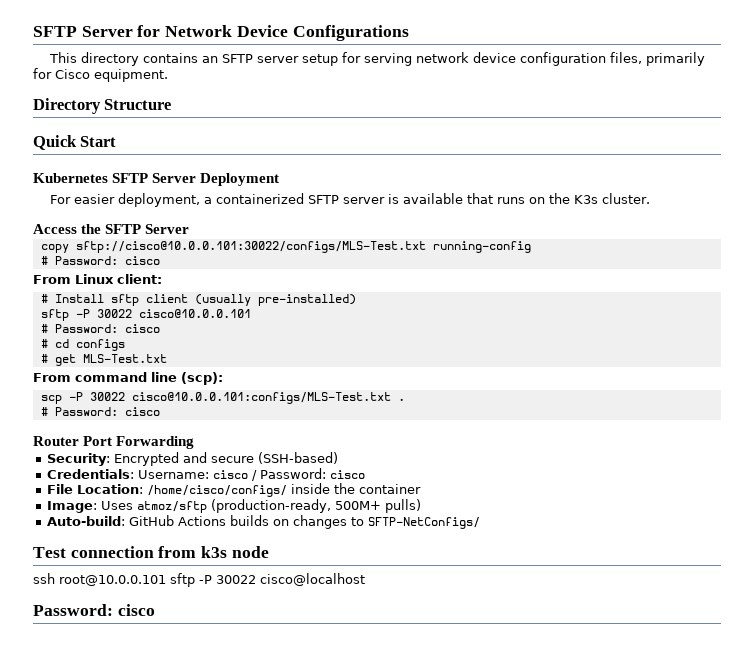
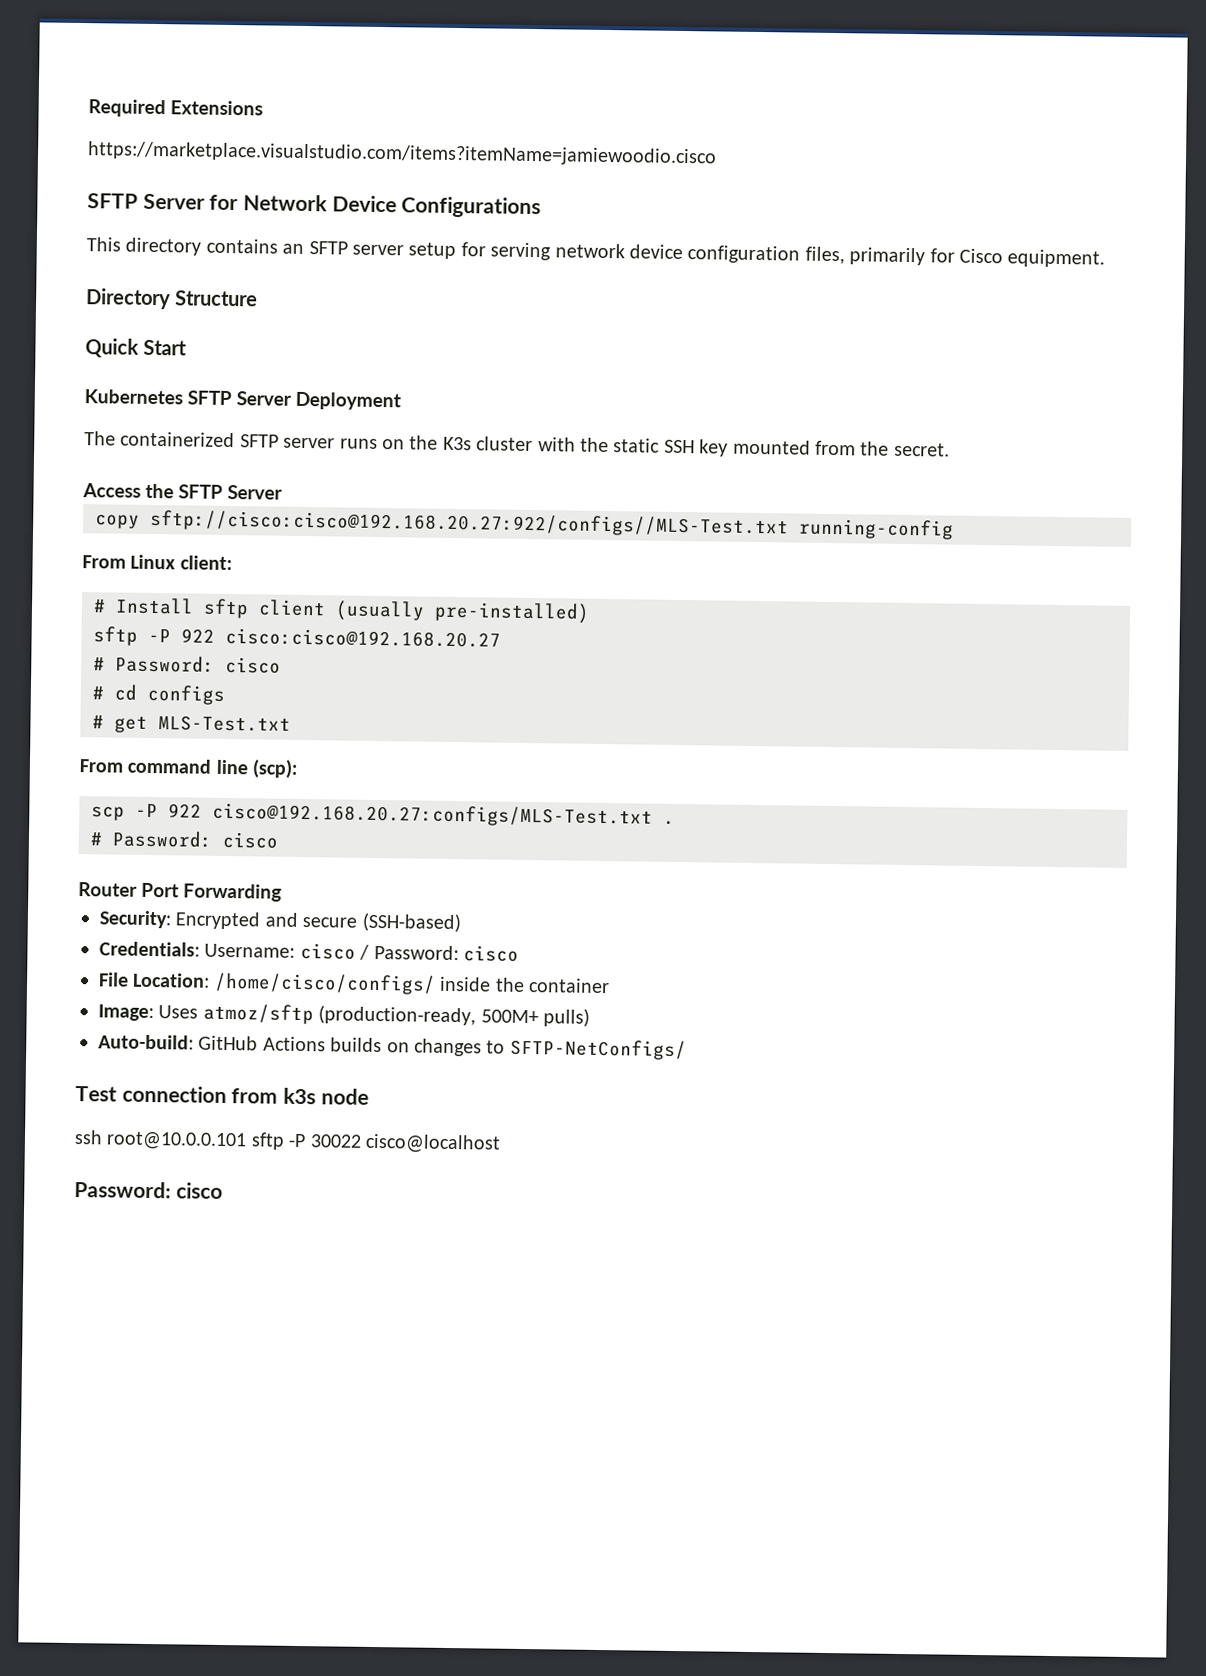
(33, 31) none -> [88,99,264,118] [87,141,717,167] Required Extensions // https://marketplace.visualstudio.com/items?itemName=jamiewoodio.cisco //
[50,193,651,207] For easier deployment, a containerized SFTP server is available that runs on the K3s cluster. -> [84,431,950,457] The containerized SFTP server runs on the K3s cluster with the static SSH key mounted from the secret.
[75,241,426,253] sftp://cisco@10.0.0.101:30022/configs/MLS-Test.txt -> [150,509,789,538] sftp://cisco:cisco@192.168.20.27:922/configs//MLS-Test.txt
[40,256,160,265] // # Password: cisco -> (954, 529) none
[96,309,251,318] 30022 cisco@10.0.0.101 -> [181,627,501,648] 922 cisco:cisco@192.168.20.27
[89,392,391,404] 30022 cisco@10.0.0.101:configs/MLS-Test.txt -> [168,802,653,828] 922 cisco@192.168.20.27:configs/MLS-Test.txt

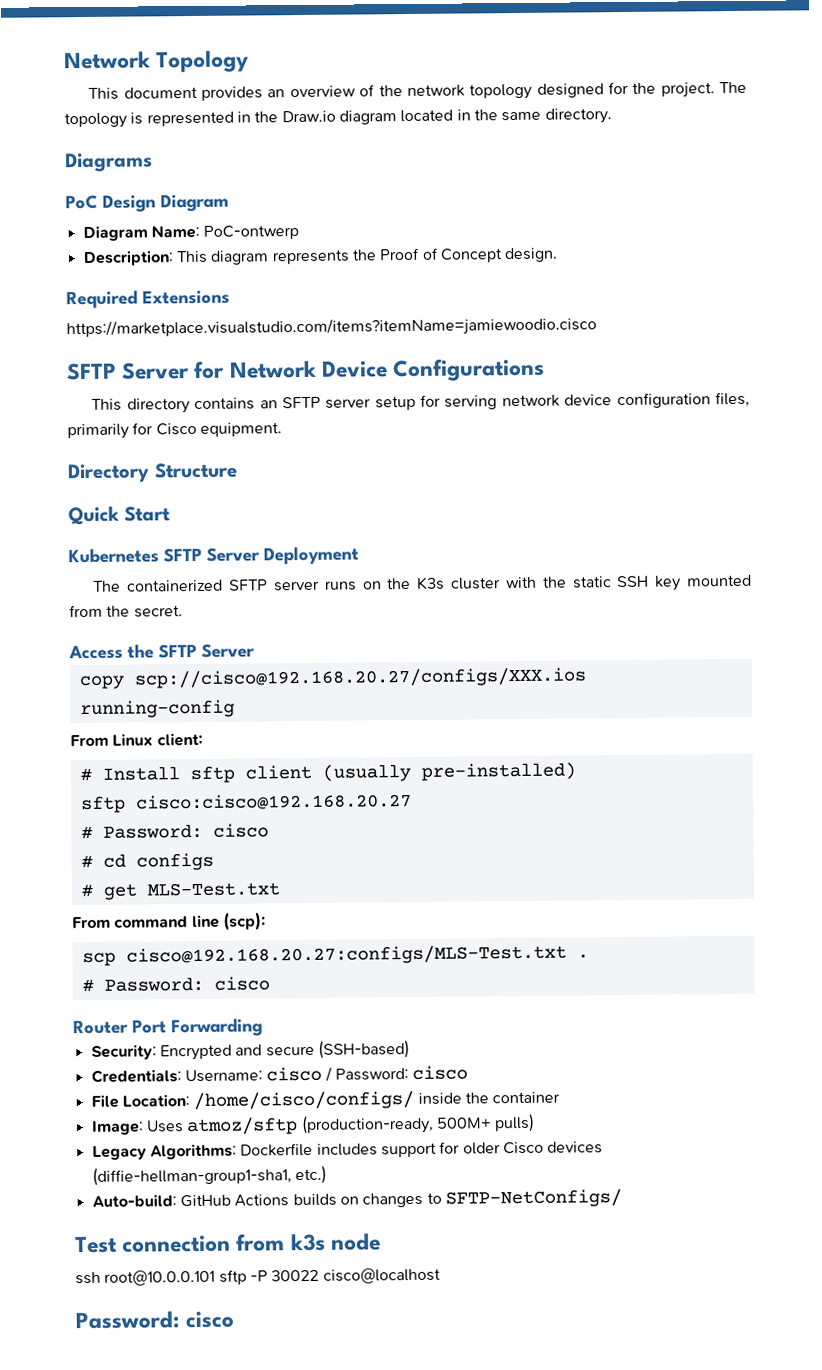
(88, 108) none -> [64,50,250,74] [88,81,747,101] [64,108,612,129] [65,152,153,173] [65,193,229,213] [82,224,300,242] [82,247,559,267] Network Topology // This document provides an overview of the network topology designed for the project. The topology is represented in the Draw.io diagram located in the same directory. // Diagrams // PoC Design Diagram // Diagram Name: PoC-ontwerp // Description: This diagram represents the Proof of Concept design. //
[150,509,789,538] sftp://cisco:cisco@192.168.20.27:922/configs//MLS-Test.txt -> [133,667,587,689] scp://cisco@192.168.20.27/configs/XXX.ios
[148,628,215,643] -P 922 -> (126, 804) none
[135,803,202,818] -P 922 -> (116, 959) none
(590, 1017) none -> [91,1141,604,1160] [91,1165,327,1186] // Legacy Algorithms: Dockerfile includes support for older Cisco devices (diffie-hellman-group1-sha1, etc.)

